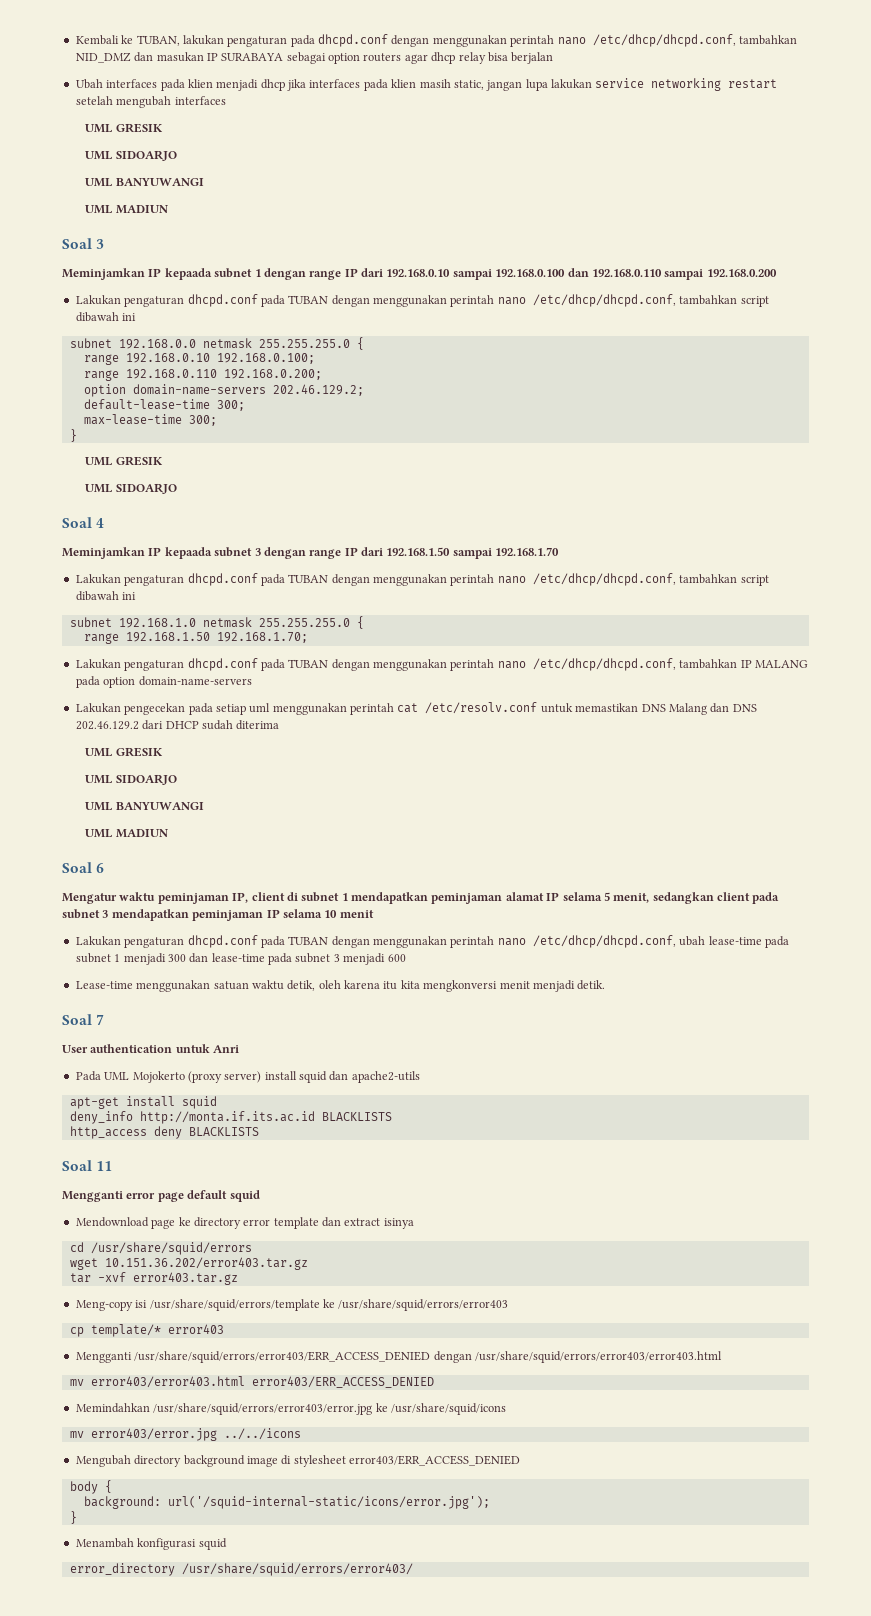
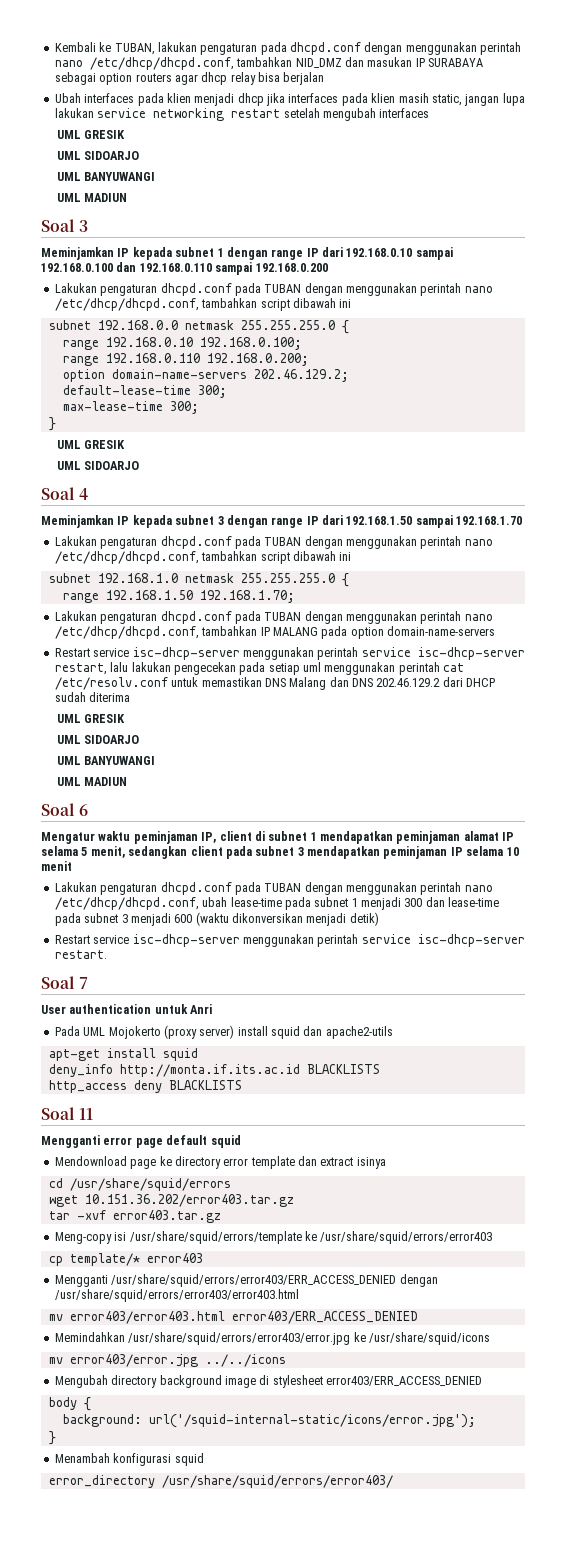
[164,268,212,280] kepaada -> [132,247,172,260] kepada
[164,547,212,559] kepaada -> [132,515,172,528] kepada
[75,703,121,713] Lakukan -> [54,647,525,660] [54,662,171,675] Restart service isc-dhcp-server menggunakan perintah service isc-dhcp-server restart, lalu lakukan
[75,980,606,992] // Lease-time menggunakan satuan waktu detik, oleh karena itu kita mengkonversi menit menjadi detik. -> [195,912,379,926] [54,934,525,947] [54,950,107,959] (waktu dikonversikan menjadi detik) // Restart service isc-dhcp-server menggunakan perintah service isc-dhcp-server restart.

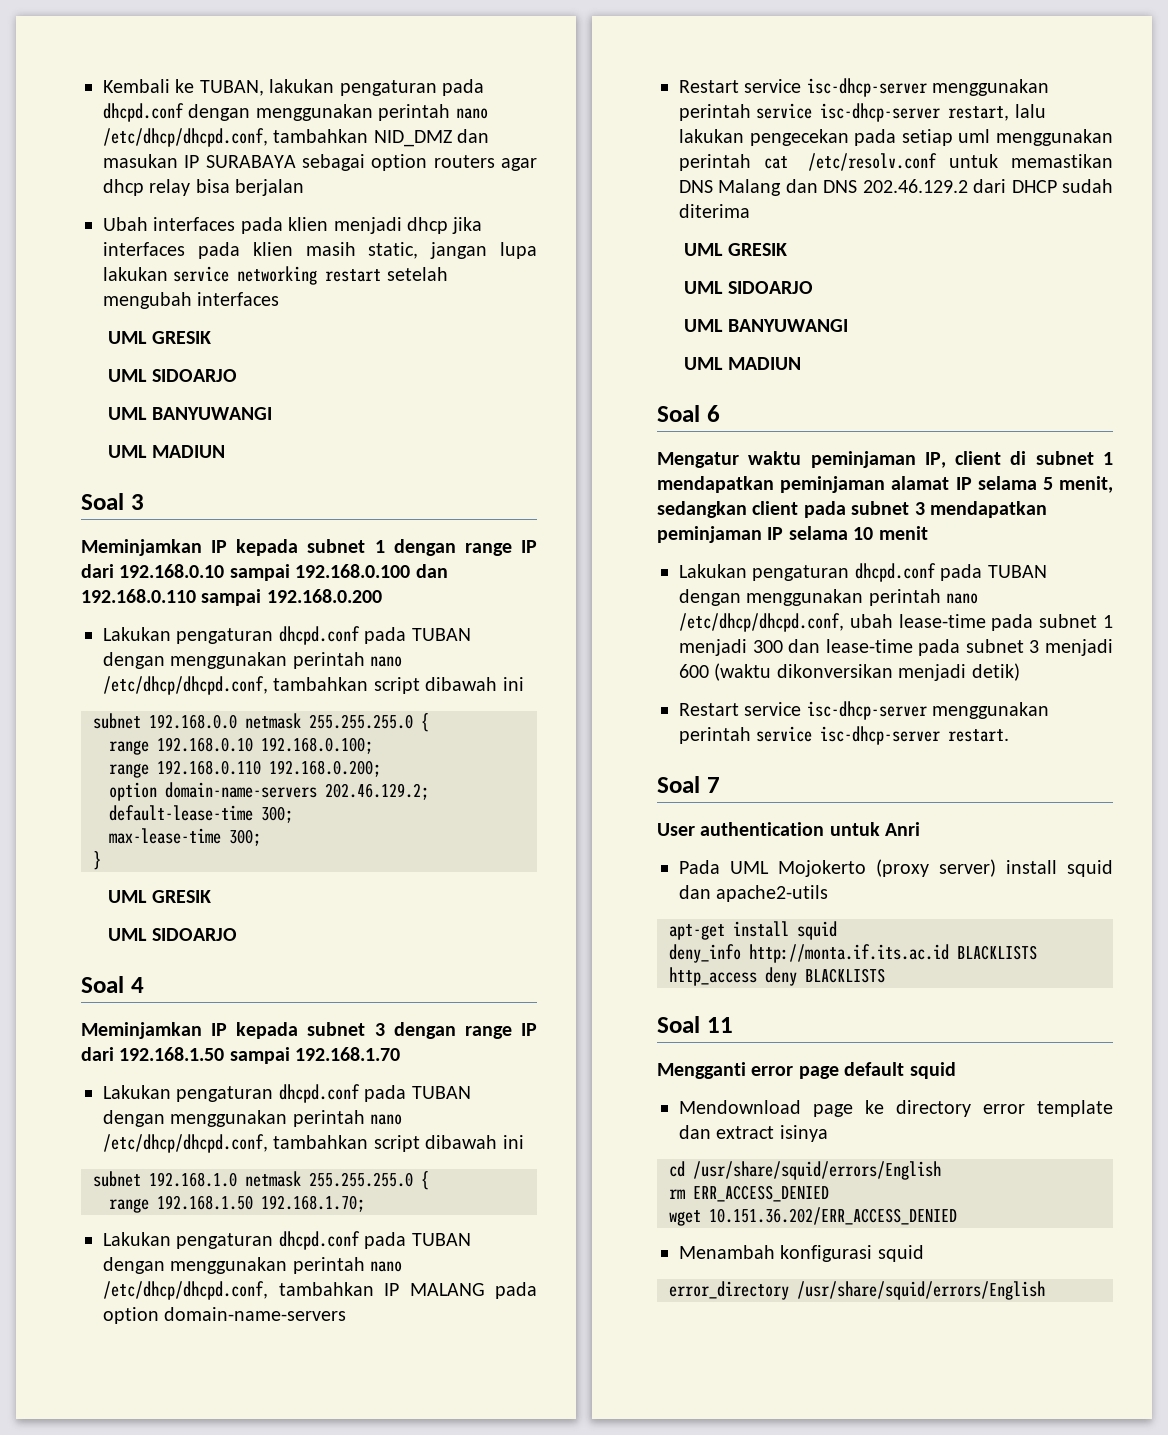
[69,1178,231,1191] [48,1194,294,1207] [48,1210,221,1223] [54,1231,493,1244] [48,1253,203,1266] [54,1274,438,1287] [54,1289,299,1302] [48,1311,418,1324] [54,1332,490,1345] [48,1354,286,1367] [54,1375,482,1388] [48,1397,91,1411] [62,1414,476,1428] [48,1431,56,1445] /usr/share/squid/errors // wget 10.151.36.202/error403.tar.gz // tar -xvf error403.tar.gz // Meng-copy isi /usr/share/squid/errors/template ke /usr/share/squid/errors/error403 // cp template/* error403 // Mengganti /usr/share/squid/errors/error403/ERR_ACCESS_DENIED dengan /usr/share/squid/errors/error403/error403.html // mv error403/error403.html error403/ERR_ACCESS_DENIED // Memindahkan /usr/share/squid/errors/error403/error.jpg ke /usr/share/squid/icons // mv error403/error.jpg ../../icons // Mengubah directory background image di stylesheet error403/ERR_ACCESS_DENIED // body { // background: url('/squid-internal-static/icons/error.jpg'); // } -> [693,1161,941,1180] [669,1185,829,1202] [669,1207,957,1226] /usr/share/squid/errors/English // rm ERR_ACCESS_DENIED // wget 10.151.36.202/ERR_ACCESS_DENIED
[161,1475,393,1488] /usr/share/squid/errors/error403/ -> [797,1281,1045,1300] /usr/share/squid/errors/English

